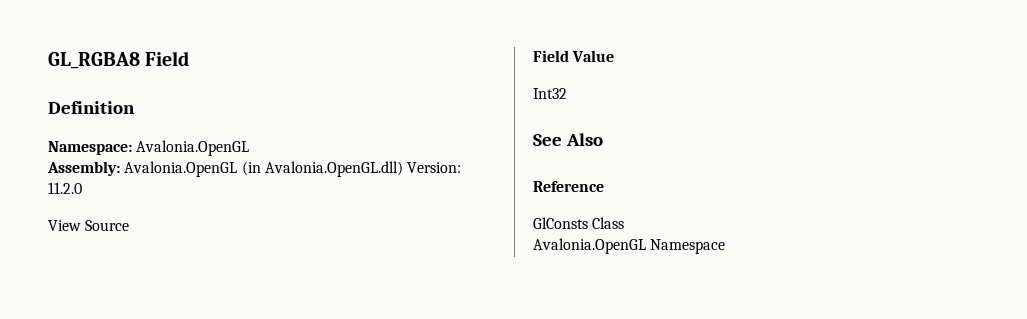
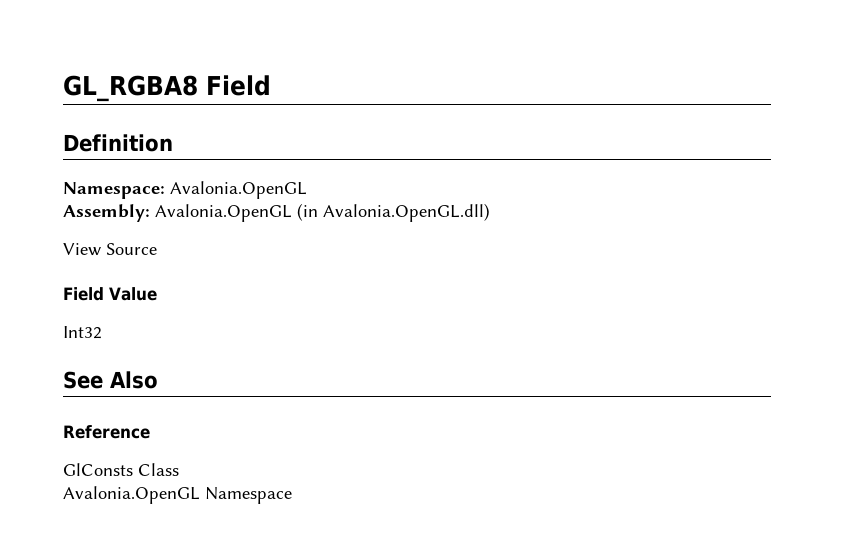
[407,162,462,173] [48,182,82,194] Version: 11.2.0 -> (490, 212) none

